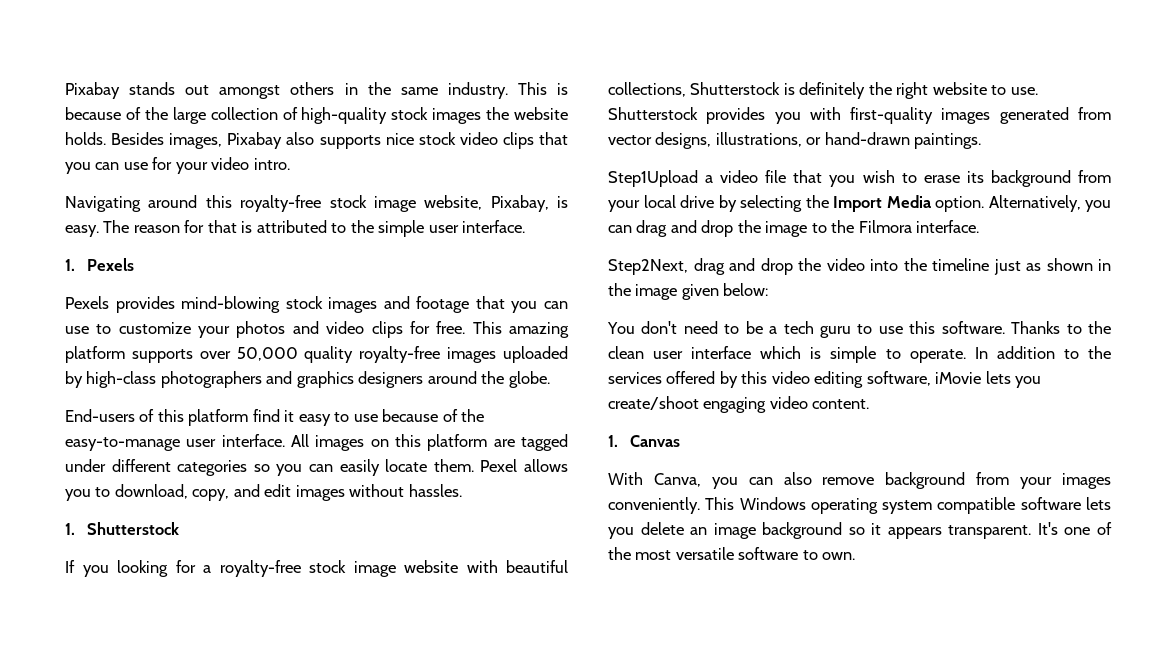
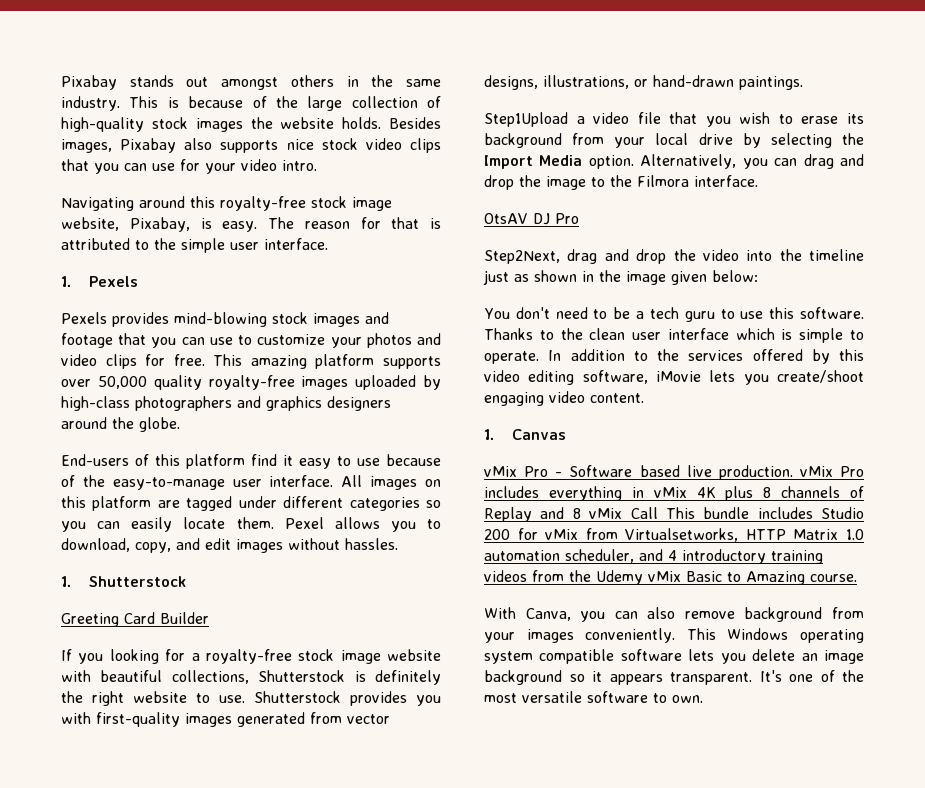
(180, 528) none -> [61,612,209,627] // Greeting Card Builder
(980, 226) none -> [484,213,579,225] // OtsAV DJ Pro
(681, 441) none -> [484,465,864,480] [484,486,864,501] [484,507,864,522] [484,528,864,542] [484,549,823,564] [484,570,857,585] // vMix Pro - Software based live production. vMix Pro includes everything in vMix 4K plus 8 channels of Replay and 8 vMix Call This bundle includes Studio 200 for vMix from Virtualsetworks, HTTP Matrix 1.0 automation scheduler, and 4 introductory training videos from the Udemy vMix Basic to Amazing course.

